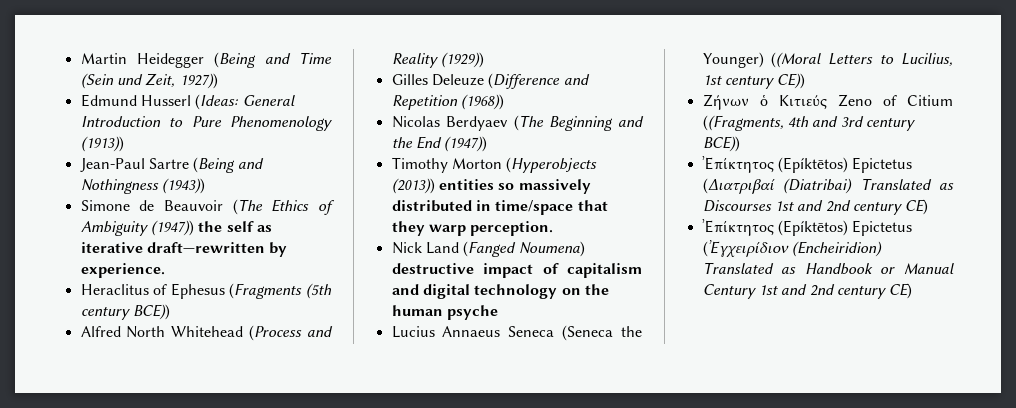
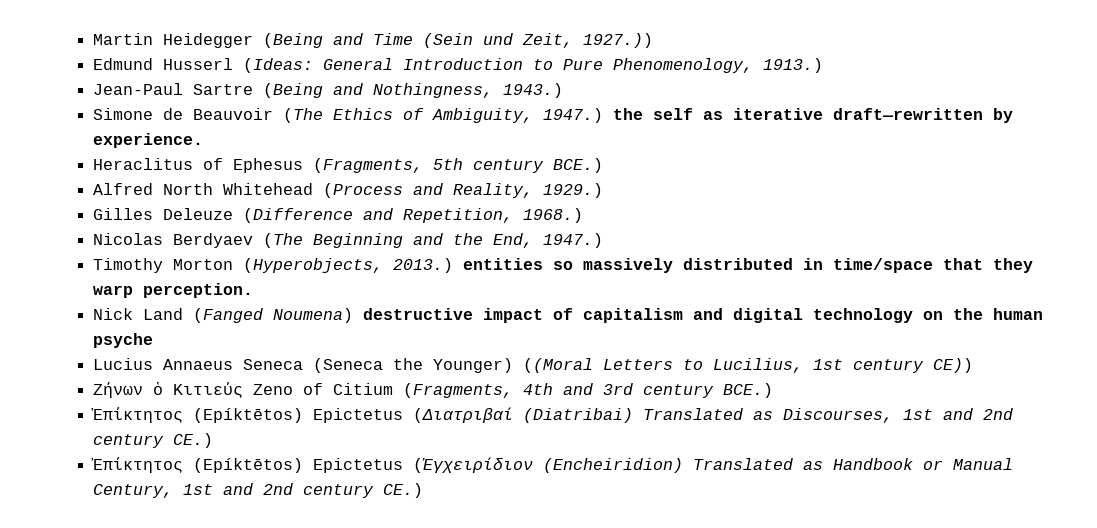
[179,73,218,89] 1927)) -> [583,33,654,48] 1927.))
[230,116,332,131] [80,136,124,152] Phenomenology (1913)) -> [613,58,824,73] Phenomenology, 1913.)
[80,178,205,194] Nothingness (1943)) -> [373,83,564,98] Nothingness, 1943.)
[80,220,194,236] Ambiguity (1947)) -> [432,108,604,123] Ambiguity, 1947.)
[229,283,332,299] [80,304,170,320] (Fragments (5th century BCE)) -> [313,158,604,173] (Fragments, 5th century BCE.)
[391,52,484,68] Reality (1929)) -> [453,183,604,198] Reality, 1929.)
[391,94,504,110] Repetition (1968)) -> [403,208,584,223] Repetition, 1968.)
[415,136,488,152] End (1947)) -> [493,233,604,248] End, 1947.)
[506,157,598,173] [391,178,435,194] (Hyperobjects (2013)) -> [243,258,454,273] (Hyperobjects, 2013.)
[702,115,784,131] ((Fragments, -> [403,383,514,398] (Fragments,
[702,136,740,152] BCE)) -> [723,383,774,398] BCE.)
[702,199,929,215] Discourses 1st and 2nd century CE) -> [783,408,1014,423] [93,433,214,448] Discourses, 1st and 2nd century CE.)
[702,283,913,299] Century 1st and 2nd century CE) -> [93,483,424,498] Century, 1st and 2nd century CE.)

